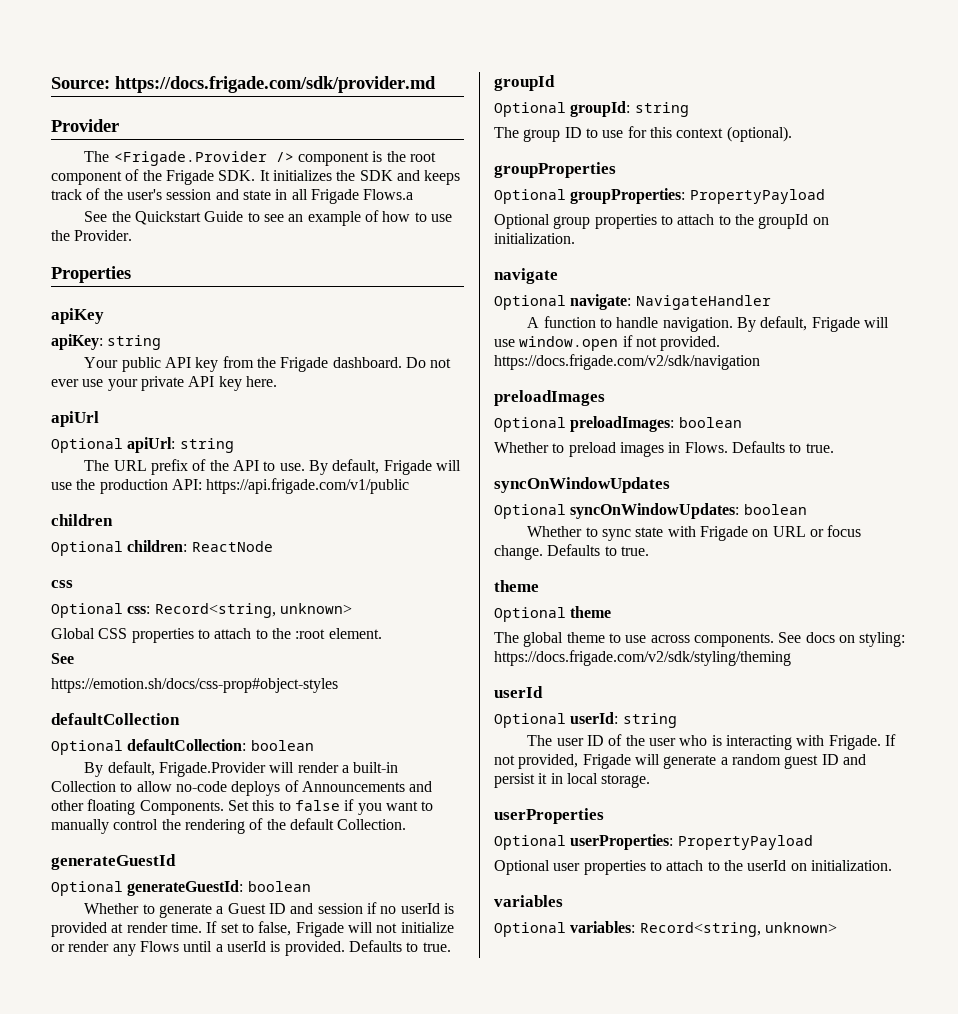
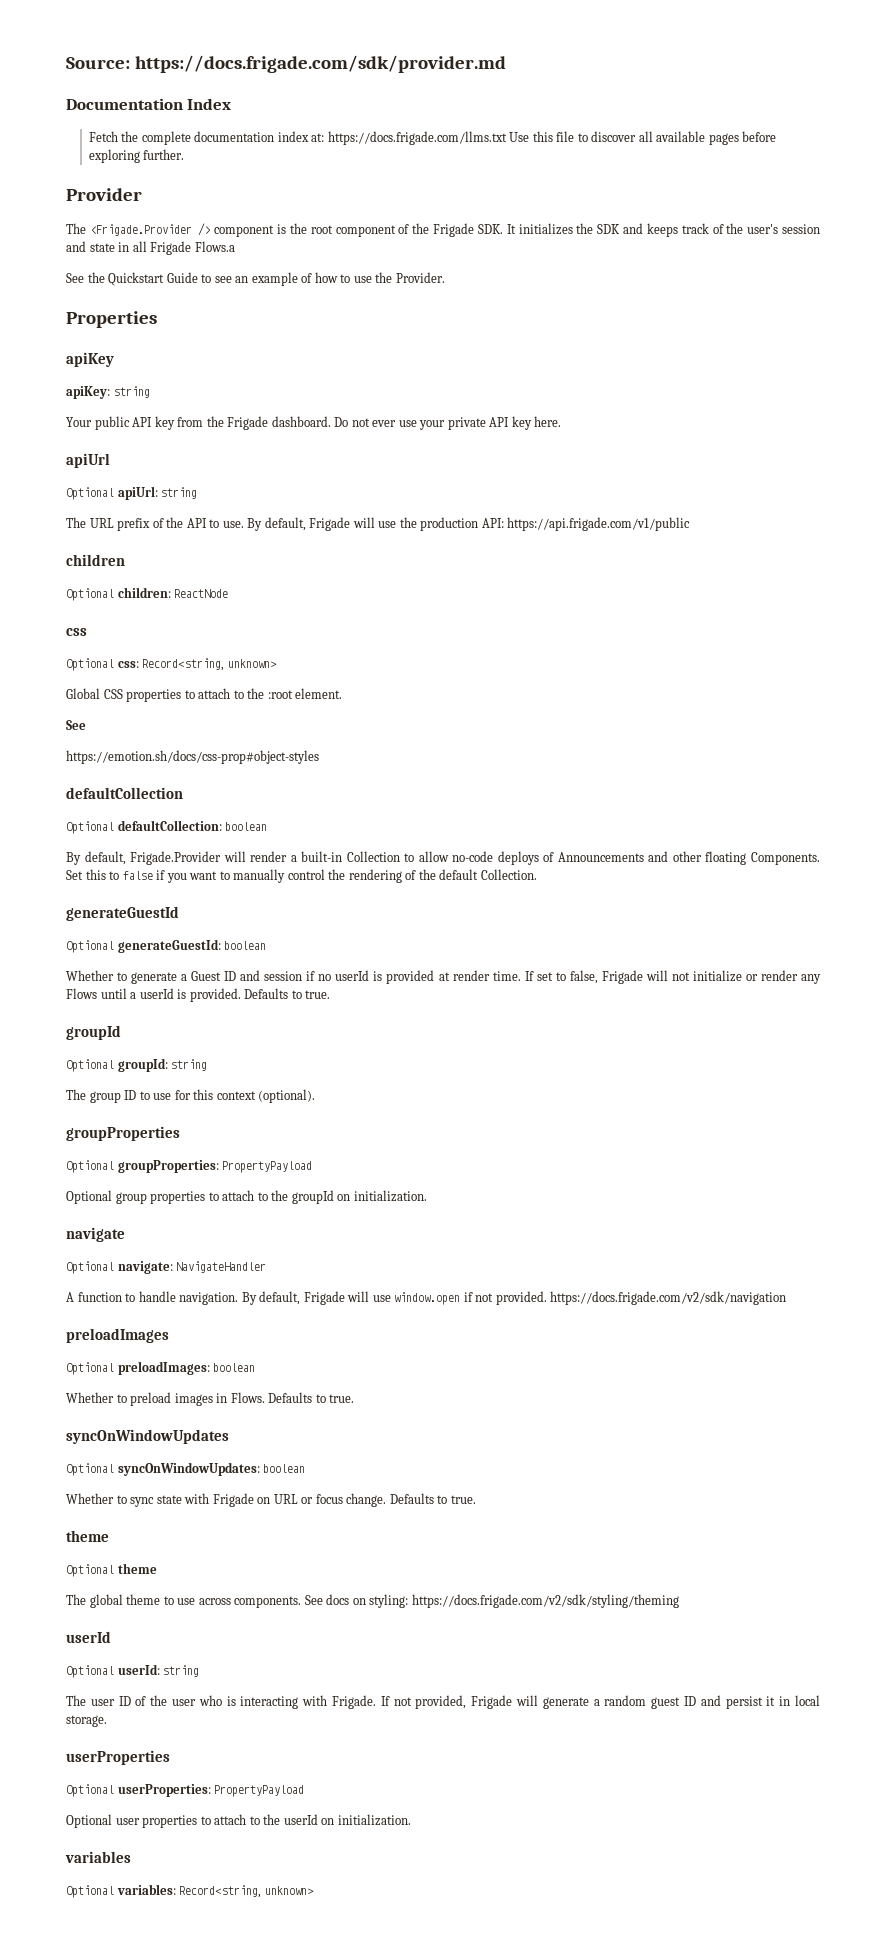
(436, 84) none -> [66,98,232,110] [88,131,777,145] [88,149,185,163] // Documentation Index // Fetch the complete documentation index at: https://docs.frigade.com/llms.txt Use this file to discover all available pages before exploring further.

